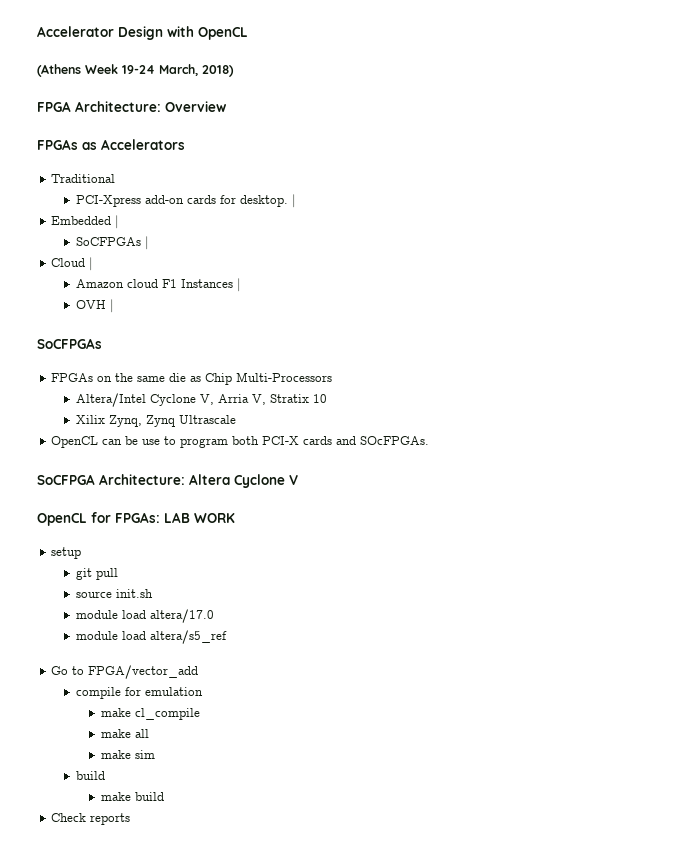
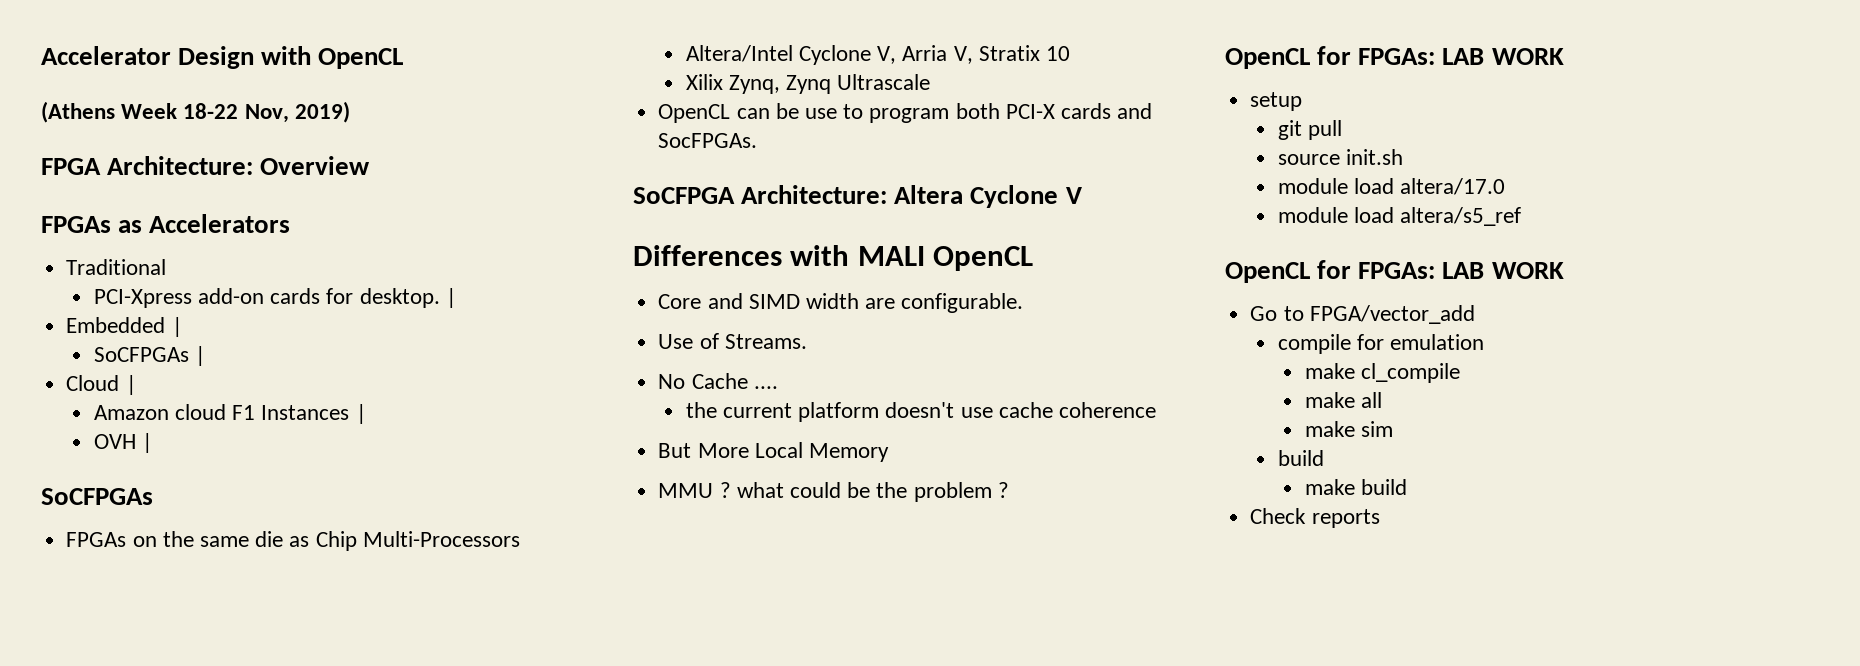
[122,64,234,77] 19-24 March, 2018) -> [183,101,350,123] 18-22 Nov, 2019)
[360,436,430,445] SOcFPGAs. -> [658,133,758,148] SocFPGAs.
(298, 480) none -> [633,245,1034,271] [658,293,1024,313] [658,333,807,349] [658,373,778,389] [685,402,1156,422] [658,442,889,462] [658,482,1009,502] // Differences with MALI OpenCL // Core and SIMD width are configurable. // Use of Streams. // No Cache .... // the current platform doesn't use cache coherence // But More Local Memory // MMU ? what could be the problem ?
(227, 637) none -> [1225,260,1564,283] // OpenCL for FPGAs: LAB WORK

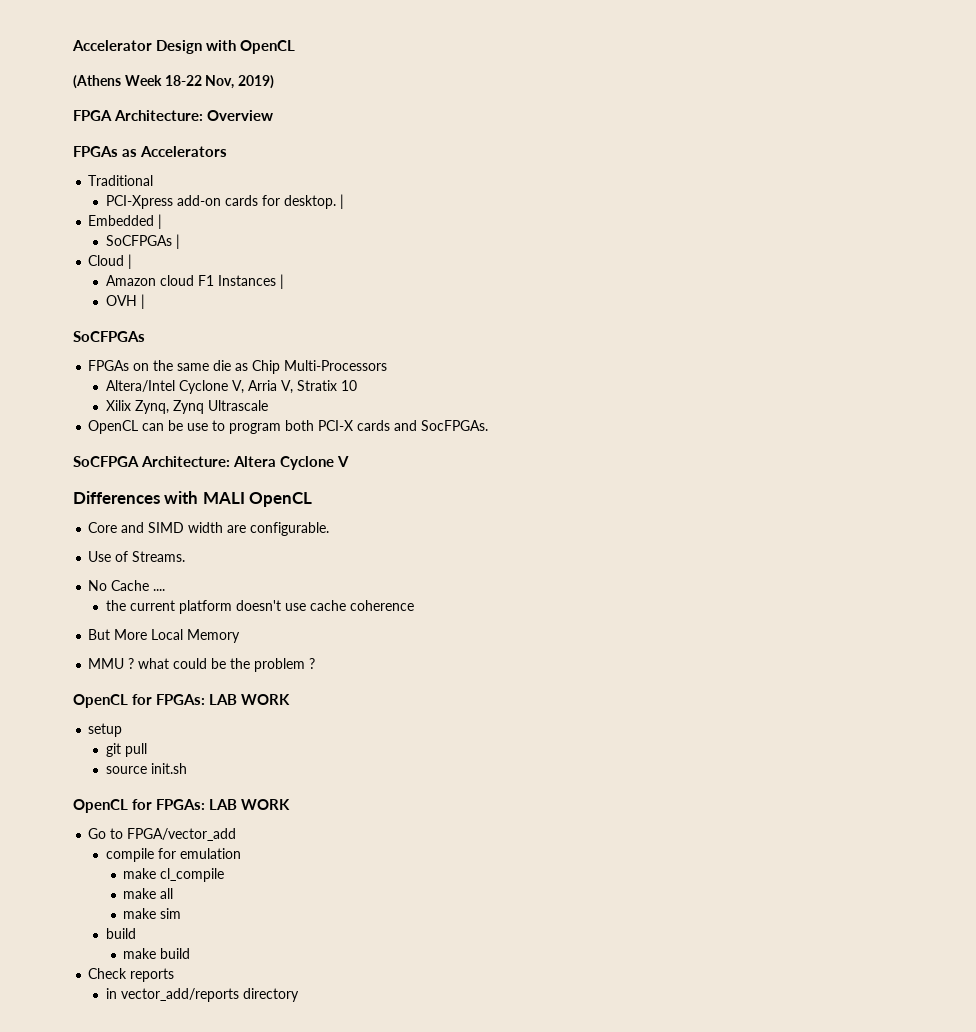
[1277,178,1506,195] [1277,207,1522,226] // module load altera/17.0 // module load altera/s5_ref -> (187, 768) none
(1380, 518) none -> [105,988,299,1002] // in vector_add/reports directory

